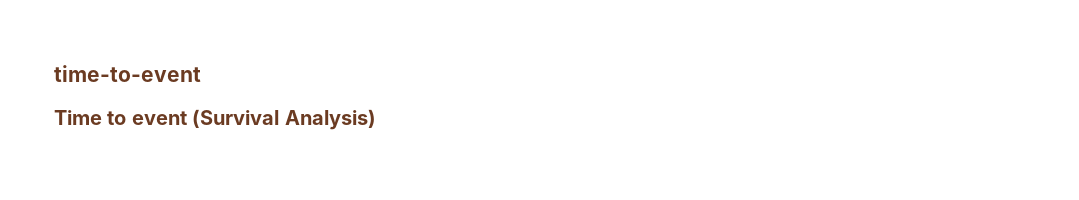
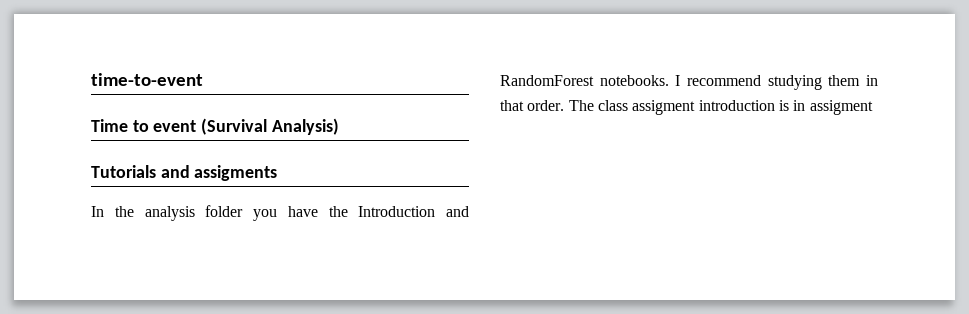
(376, 119) none -> [91,165,278,181] [91,205,469,221] [500,75,879,90] [500,100,873,115] // Tutorials and assigments // In the analysis folder you have the Introduction and RandomForest notebooks. I recommend studying them in that order. The class assigment introduction is in assigment

